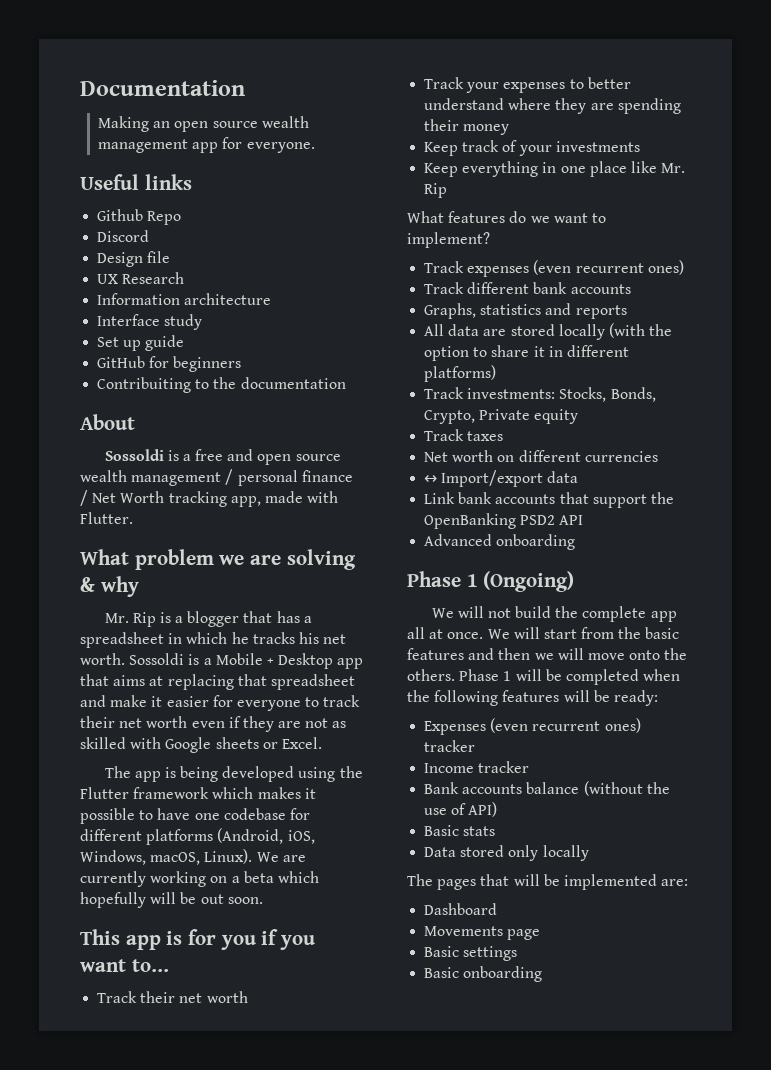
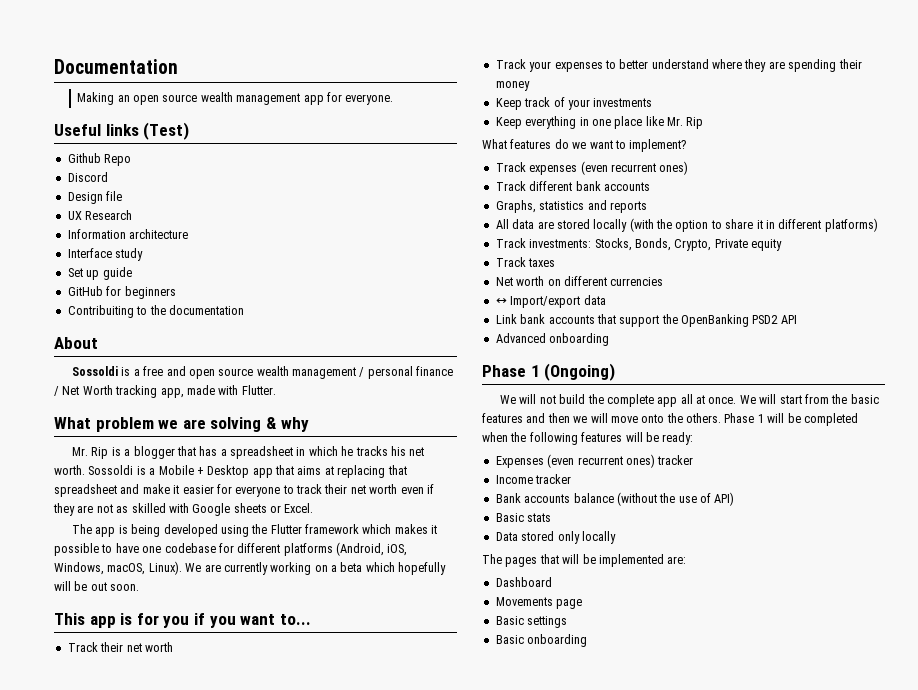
(192, 182) none -> [143,122,190,140] (Test)

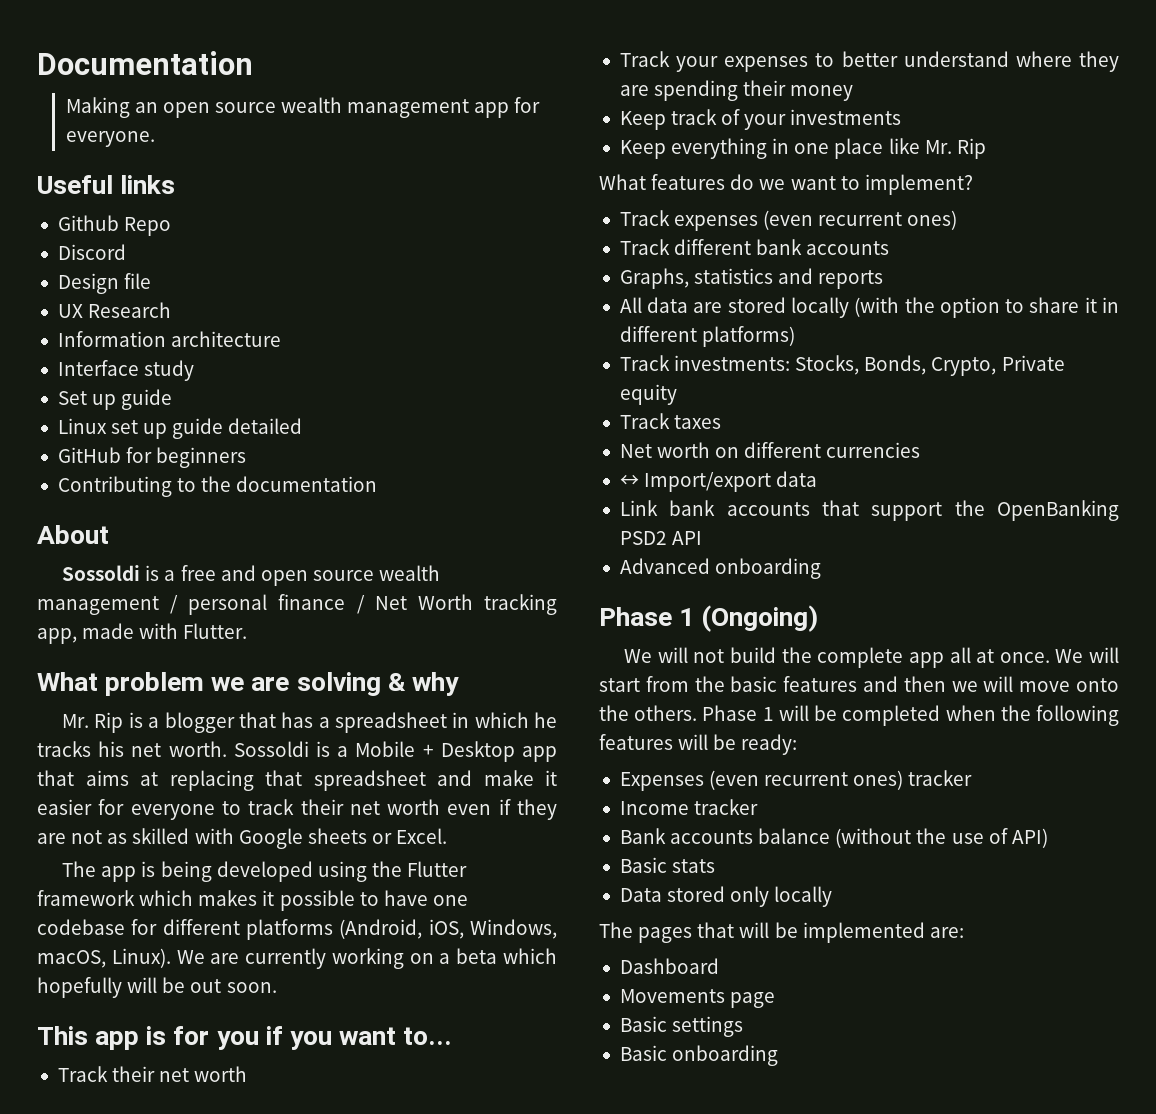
[143,122,190,140] (Test) -> (176, 184) none
(132, 273) none -> [57,418,303,439] // Linux set up guide detailed
[67,305,134,318] Contribuiting -> [57,476,172,497] Contributing

